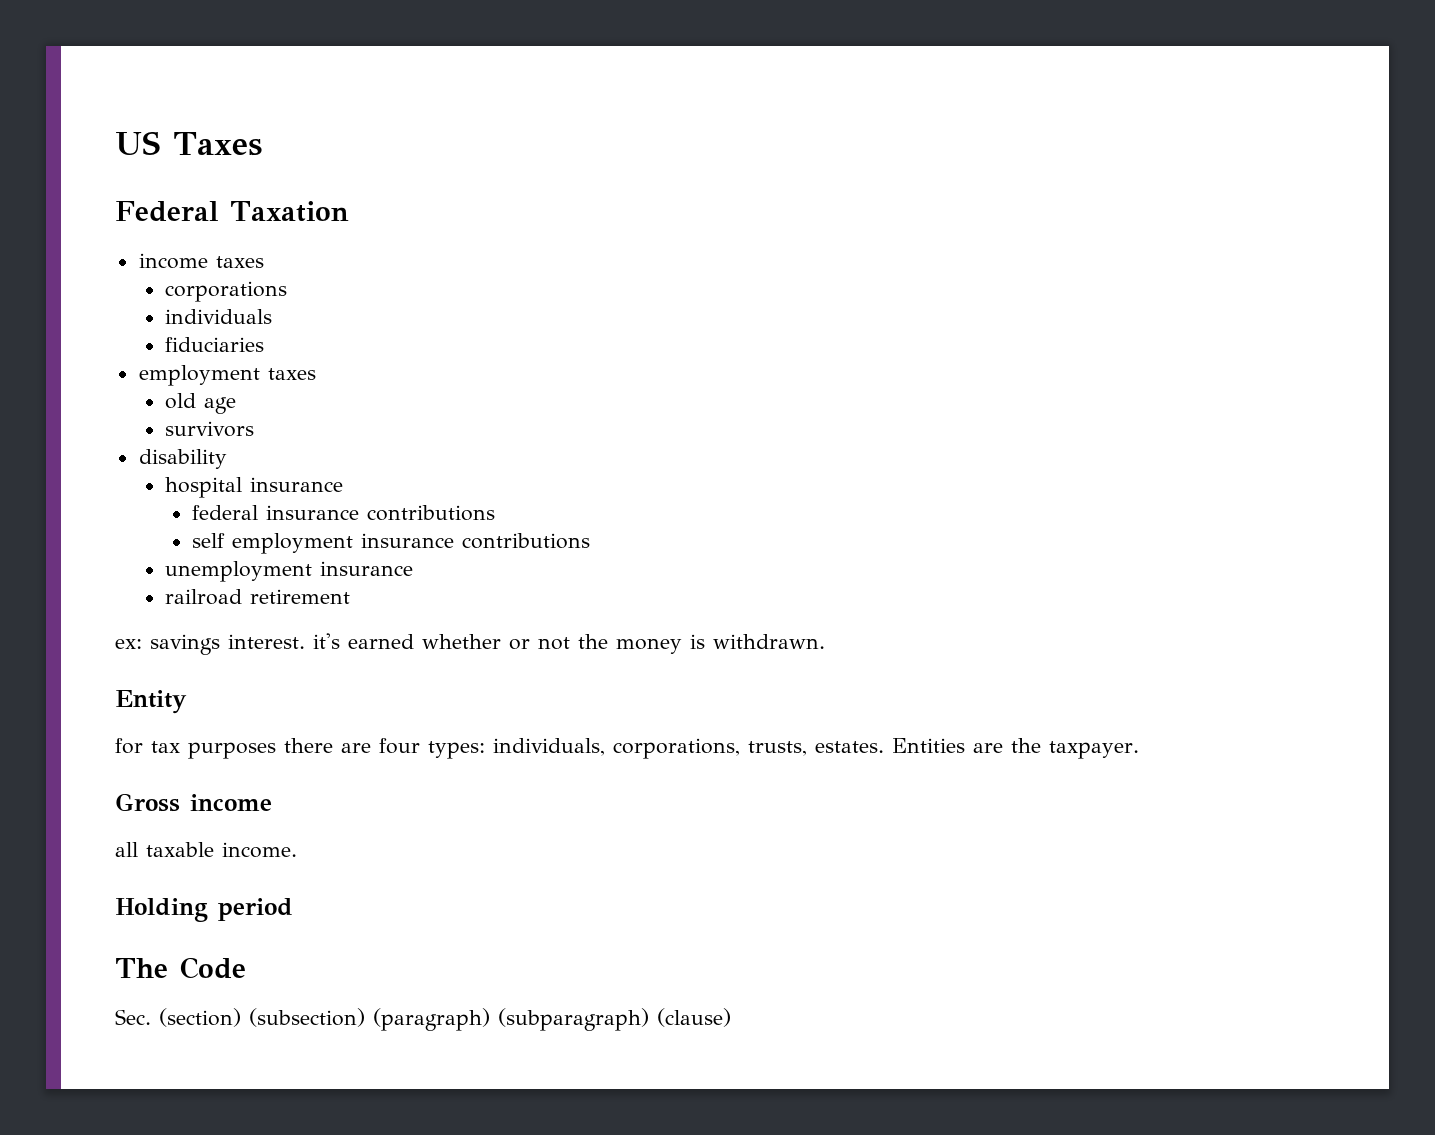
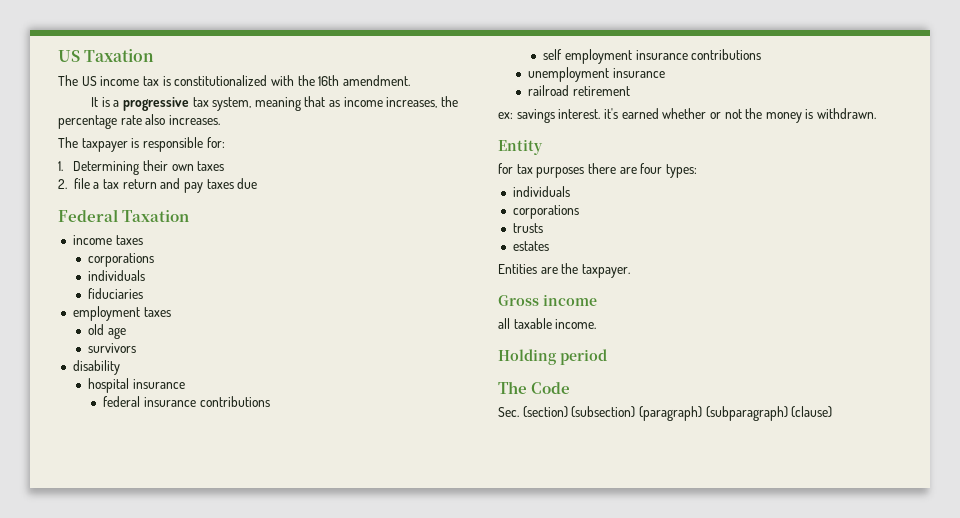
[115,131,262,156] US Taxes -> [58,49,155,62] [58,75,410,86] [90,96,459,111] [58,114,220,129] [58,137,225,152] [58,160,225,175] [58,178,258,193] US Taxation // The US income tax is constitutionalized with the 16th amendment. // It is a progressive tax system, meaning that as income increases, the percentage rate also increases. // The taxpayer is responsible for: // 1. Determining their own taxes // 2. file a tax return and pay taxes due
[493,738,884,759] individuals, corporations, trusts, estates. -> [512,186,570,197] [512,205,579,219] [512,223,543,233] [512,241,549,251] // individuals // corporations // trusts // estates //

